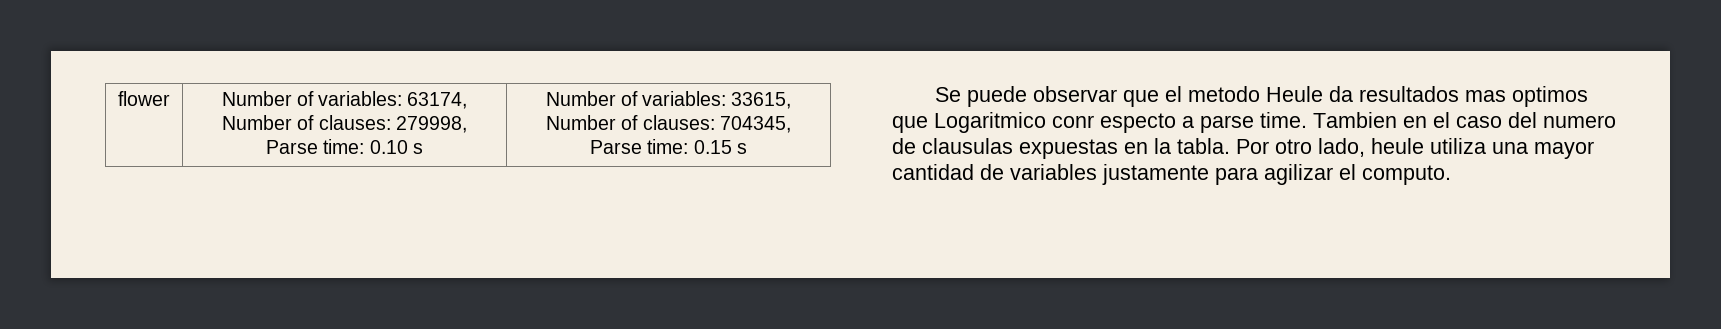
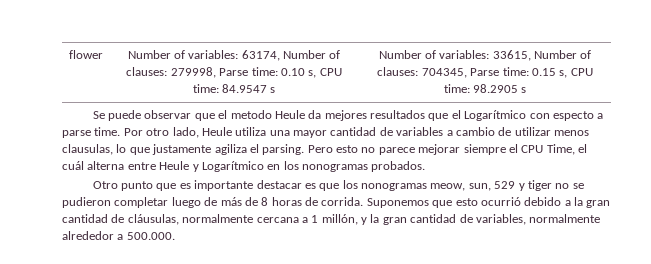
(408, 147) none -> [308,68,342,78] [192,84,267,93] s, CPU time: 84.9547
(732, 147) none -> [559,68,593,78] [443,84,518,93] s, CPU time: 98.2905
[1358,86,1588,107] [892,112,1616,133] [892,138,1230,159] resultados mas optimos que Logaritmico conr especto a parse time. Tambien en el caso del numero de clausulas expuestas en la tabla. -> [324,110,604,121] [62,127,121,138] mejores resultados que el Logarítmico con especto a parse time.
[1371,138,1424,154] heule -> [201,127,232,136] Heule
[1102,164,1451,185] justamente para agilizar el computo. -> [446,127,589,136] [62,144,587,155] [62,161,426,172] [92,180,584,191] [62,197,611,208] [62,214,601,225] [62,231,175,240] a cambio de utilizar menos clausulas, lo que justamente agiliza el parsing. Pero esto no parece mejorar siempre el CPU Time, el cuál alterna entre Heule y Logarítmico en los nonogramas probados. // Otro punto que es importante destacar es que los nonogramas meow, sun, 529 y tiger no se pudieron completar luego de más de 8 horas de corrida. Suponemos que esto ocurrió debido a la gran cantidad de cláusulas, normalmente cercana a 1 millón, y la gran cantidad de variables, normalmente alrededor a 500.000.

